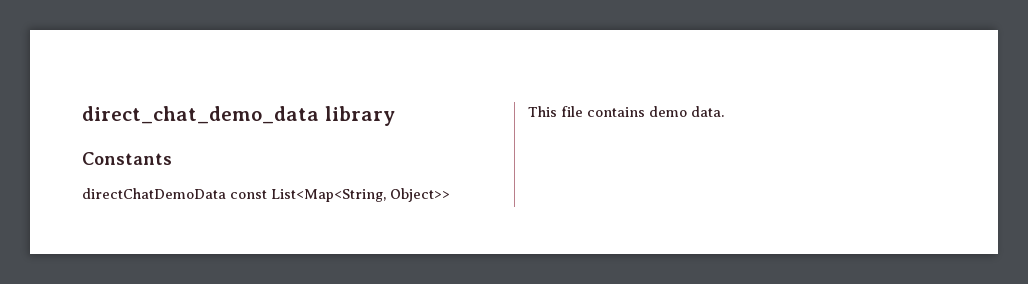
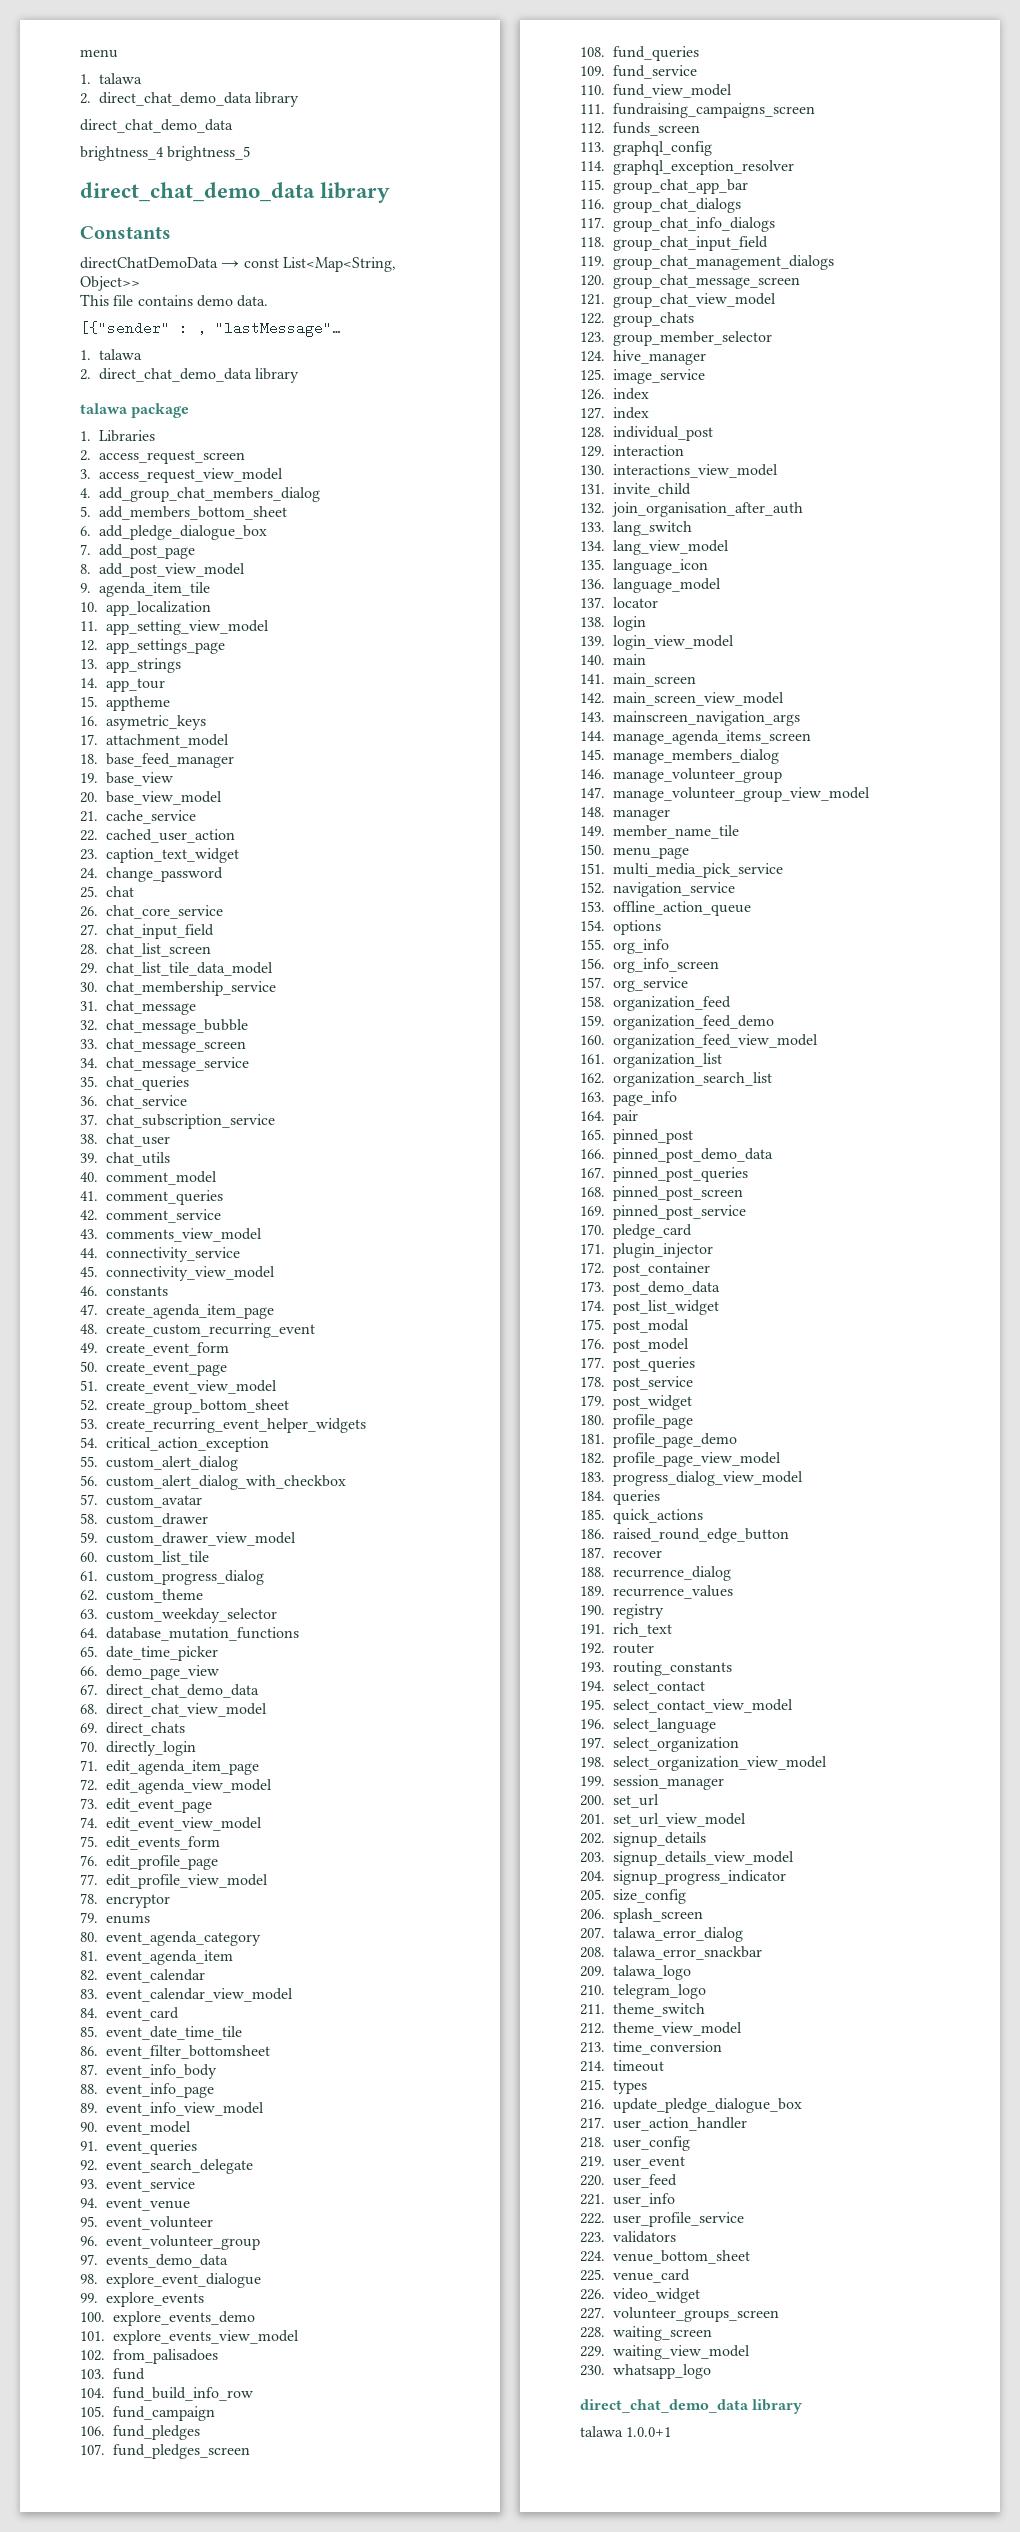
(82, 115) none -> [80,49,118,58] [80,73,142,84] [80,92,300,107] [80,119,233,133] [80,146,251,161] menu // 1. talawa // 2. direct_chat_demo_data library // direct_chat_demo_data // brightness_4 brightness_5 //
(226, 193) none -> [221,260,240,268] →
(724, 111) none -> [80,321,341,337] [80,349,142,360] [80,368,300,383] [80,403,190,418] [80,430,155,442] [80,450,245,464] [80,468,283,483] [80,487,320,502] [80,506,287,520] [80,525,267,540] [80,544,195,559] [80,563,245,578] [80,582,210,597] [80,601,211,616] [80,620,269,635] [80,639,225,654] [80,658,181,673] [80,678,165,692] [80,696,170,711] [80,715,206,730] [80,734,229,748] [80,753,234,768] [80,772,173,786] [80,791,222,805] [80,810,196,824] [80,829,235,843] [80,848,239,863] [80,867,223,882] [80,886,134,898] [80,905,223,919] [80,924,214,939] [80,943,211,957] [80,962,273,976] [80,981,276,996] [80,1000,196,1015] [80,1019,248,1034] [80,1038,246,1053] [80,1057,249,1072] [80,1076,189,1091] [80,1095,187,1109] [80,1114,275,1129] [80,1133,170,1147] [80,1152,170,1166] [80,1171,217,1185] [80,1190,223,1205] [80,1209,221,1223] [80,1228,262,1242] [80,1247,240,1262] [80,1266,275,1281] [80,1286,168,1296] [80,1304,274,1319] [80,1323,315,1338] [80,1342,229,1356] [80,1361,227,1376] [80,1380,277,1394] [80,1399,289,1414] [80,1418,366,1433] [80,1437,269,1452] [80,1456,238,1471] [80,1475,346,1490] [80,1494,202,1508] [80,1513,208,1527] [80,1532,296,1546] [80,1551,209,1565] [80,1570,264,1585] [80,1589,203,1603] [80,1608,277,1623] [80,1627,299,1641] [80,1646,218,1661] [80,1665,219,1680] [80,1684,259,1698] [80,1703,267,1717] [80,1722,185,1736] [80,1741,196,1756] [80,1760,259,1775] [80,1779,272,1794] [80,1798,212,1813] [80,1817,262,1831] [80,1836,220,1850] [80,1855,218,1870] [80,1874,268,1889] [80,1893,170,1908] [80,1912,150,1924] [80,1931,261,1946] [80,1950,233,1965] [80,1969,205,1983] [80,1988,293,2002] [80,2007,179,2021] [80,2026,242,2040] [80,2045,270,2059] [80,2064,217,2079] [80,2083,214,2098] [80,2102,264,2116] [80,2121,191,2135] [80,2140,197,2155] [80,2159,253,2174] [80,2178,195,2192] [80,2198,190,2211] [80,2216,213,2230] [80,2235,260,2250] [80,2254,228,2268] [80,2273,261,2288] [80,2292,204,2307] [80,2311,255,2326] [80,2330,299,2345] [80,2349,218,2364] [80,2368,145,2380] [80,2387,253,2401] [80,2406,215,2421] [80,2425,200,2440] [80,2444,250,2459] [580,46,699,61] [580,65,697,79] [580,84,732,98] [580,103,815,118] [580,122,700,136] [580,141,712,156] [580,160,794,175] [580,179,748,194] [580,198,741,213] [580,217,775,232] [580,236,768,251] [580,255,834,270] [580,274,800,289] [580,293,776,308] [580,312,694,327] [580,331,772,346] [580,350,706,365] [580,369,705,384] [580,388,649,400] [580,407,649,419] [580,426,713,441] [580,445,684,457] [580,464,778,478] [580,483,691,497] [580,502,803,517] [580,521,692,536] [580,540,729,555] [580,559,708,574] [580,578,721,593] [580,597,658,608] [580,616,646,631] [580,635,734,650] [580,654,646,665] [580,673,696,687] [580,692,784,706] [580,711,800,726] [580,730,811,745] [580,749,779,764] [580,768,782,783] [580,787,870,802] [580,807,670,821] [580,825,739,839] [580,844,689,859] [580,863,783,878] [580,882,735,897] [580,901,751,916] [580,920,661,935] [580,939,669,954] [580,958,719,973] [580,977,688,992] [580,996,731,1011] [580,1015,774,1030] [580,1034,818,1049] [580,1053,722,1068] [580,1072,772,1087] [580,1091,677,1106] [580,1110,638,1125] [580,1129,693,1144] [580,1148,773,1163] [580,1167,748,1182] [580,1186,743,1201] [580,1205,746,1220] [580,1224,692,1239] [580,1243,713,1258] [580,1262,710,1277] [580,1281,720,1296] [580,1300,719,1315] [580,1319,689,1334] [580,1338,689,1353] [580,1357,695,1372] [580,1376,693,1391] [580,1395,692,1410] [580,1414,693,1429] [580,1433,737,1448] [580,1452,781,1467] [580,1471,803,1486] [580,1490,660,1505] [580,1509,703,1524] [580,1528,789,1543] [580,1547,662,1558] [580,1566,731,1581] [580,1585,733,1599] [580,1604,664,1619] [580,1623,672,1637] [580,1643,654,1654] [580,1661,732,1676] [580,1680,705,1694] [580,1699,793,1713] [580,1718,716,1733] [580,1737,739,1752] [580,1756,827,1771] [580,1775,724,1790] [580,1794,659,1808] [580,1813,746,1827] [580,1832,706,1847] [580,1851,794,1866] [580,1870,786,1885] [580,1889,686,1904] [580,1908,703,1923] [580,1927,743,1942] [580,1946,762,1960] [580,1965,691,1980] [580,1984,706,1999] [580,2003,705,2017] [580,2022,742,2036] [580,2041,722,2055] [580,2060,664,2072] [580,2079,647,2094] [580,2098,802,2113] [580,2117,747,2131] [580,2136,690,2151] [580,2156,685,2169] [580,2174,677,2188] [580,2193,675,2207] [580,2212,744,2227] [580,2231,676,2243] [580,2250,750,2264] [580,2269,690,2283] [580,2288,700,2303] [580,2307,779,2322] [580,2326,712,2341] [580,2345,750,2360] [580,2364,711,2379] [580,2399,803,2414] [580,2426,672,2437] // [{"sender" : , "lastMessage"… // 1. talawa // 2. direct_chat_demo_data library // talawa package // 1. Libraries // 2. access_request_screen // 3. access_request_view_model // 4. add_group_chat_members_dialog // 5. add_members_bottom_sheet // 6. add_pledge_dialogue_box // 7. add_post_page // 8. add_post_view_model // 9. agenda_item_tile // 10. app_localization // 11. app_setting_view_model // 12. app_settings_page // 13. app_strings // 14. app_tour // 15. apptheme // 16. asymetric_keys // 17. attachment_model // 18. base_feed_manager // 19. base_view // 20. base_view_model // 21. cache_service // 22. cached_user_action // 23. caption_text_widget // 24. change_password // 25. chat // 26. chat_core_service // 27. chat_input_field // 28. chat_list_screen // 29. chat_list_tile_data_model // 30. chat_membership_service // 31. chat_message // 32. chat_message_bubble // 33. chat_message_screen // 34. chat_message_service // 35. chat_queries // 36. chat_service // 37. chat_subscription_service // 38. chat_user // 39. chat_utils // 40. comment_model // 41. comment_queries // 42. comment_service // 43. comments_view_model // 44. connectivity_service // 45. connectivity_view_model // 46. constants // 47. create_agenda_item_page // 48. create_custom_recurring_event // 49. create_event_form // 50. create_event_page // 51. create_event_view_model // 52. create_group_bottom_sheet // 53. create_recurring_event_helper_widgets // 54. critical_action_exception // 55. custom_alert_dialog // 56. custom_alert_dialog_with_checkbox // 57. custom_avatar // 58. custom_drawer // 59. custom_drawer_view_model // 60. custom_list_tile // 61. custom_progress_dialog // 62. custom_theme // 63. custom_weekday_selector // 64. database_mutation_functions // 65. date_time_picker // 66. demo_page_view // 67. direct_chat_demo_data // 68. direct_chat_view_model // 69. direct_chats // 70. directly_login // 71. edit_agenda_item_page // 72. edit_agenda_view_model // 73. edit_event_page // 74. edit_event_view_model // 75. edit_events_form // 76. edit_profile_page // 77. edit_profile_view_model // 78. encryptor // 79. enums // 80. event_agenda_category // 81. event_agenda_item // 82. event_calendar // 83. event_calendar_view_model // 84. event_card // 85. event_date_time_tile // 86. event_filter_bottomsheet // 87. event_info_body // 88. event_info_page // 89. event_info_view_model // 90. event_model // 91. event_queries // 92. event_search_delegate // 93. event_service // 94. event_venue // 95. event_volunteer // 96. event_volunteer_group // 97. events_demo_data // 98. explore_event_dialogue // 99. explore_events // 100. explore_events_demo // 101. explore_events_view_model // 102. from_palisadoes // 103. fund // 104. fund_build_info_row // 105. fund_campaign // 106. fund_pledges // 107. fund_pledges_screen // 108. fund_queries // 109. fund_service // 110. fund_view_model // 111. fundraising_campaigns_screen // 112. funds_screen // 113. graphql_config // 114. graphql_exception_resolver // 115. group_chat_app_bar // 116. group_chat_dialogs // 117. group_chat_info_dialogs // 118. group_chat_input_field // 119. group_chat_management_dialogs // 120. group_chat_message_screen // 121. group_chat_view_model // 122. group_chats // 123. group_member_selector // 124. hive_manager // 125. image_service // 126. index // 127. index // 128. individual_post // 129. interaction // 130. interactions_view_model // 131. invite_child // 132. join_organisation_after_auth // 133. lang_switch // 134. lang_view_model // 135. language_icon // 136. language_model // 137. locator // 138. login // 139. login_view_model // 140. main // 141. main_screen // 142. main_screen_view_model // 143. mainscreen_navigation_args // 144. manage_agenda_items_screen // 145. manage_members_dialog // 146. manage_volunteer_group // 147. manage_volunteer_group_view_model // 148. manager // 149. member_name_tile // 150. menu_page // 151. multi_media_pick_service // 152. navigation_service // 153. offline_action_queue // 154. options // 155. org_info // 156. org_info_screen // 157. org_service // 158. organization_feed // 159. organization_feed_demo // 160. organization_feed_view_model // 161. organization_list // 162. organization_search_list // 163. page_info // 164. pair // 165. pinned_post // 166. pinned_post_demo_data // 167. pinned_post_queries // 168. pinned_post_screen // 169. pinned_post_service // 170. pledge_card // 171. plugin_injector // 172. post_container // 173. post_demo_data // 174. post_list_widget // 175. post_modal // 176. post_model // 177. post_queries // 178. post_service // 179. post_widget // 180. profile_page // 181. profile_page_demo // 182. profile_page_view_model // 183. progress_dialog_view_model // 184. queries // 185. quick_actions // 186. raised_round_edge_button // 187. recover // 188. recurrence_dialog // 189. recurrence_values // 190. registry // 191. rich_text // 192. router // 193. routing_constants // 194. select_contact // 195. select_contact_view_model // 196. select_language // 197. select_organization // 198. select_organization_view_model // 199. session_manager // 200. set_url // 201. set_url_view_model // 202. signup_details // 203. signup_details_view_model // 204. signup_progress_indicator // 205. size_config // 206. splash_screen // 207. talawa_error_dialog // 208. talawa_error_snackbar // 209. talawa_logo // 210. telegram_logo // 211. theme_switch // 212. theme_view_model // 213. time_conversion // 214. timeout // 215. types // 216. update_pledge_dialogue_box // 217. user_action_handler // 218. user_config // 219. user_event // 220. user_feed // 221. user_info // 222. user_profile_service // 223. validators // 224. venue_bottom_sheet // 225. venue_card // 226. video_widget // 227. volunteer_groups_screen // 228. waiting_screen // 229. waiting_view_model // 230. whatsapp_logo // direct_chat_demo_data library // talawa 1.0.0+1

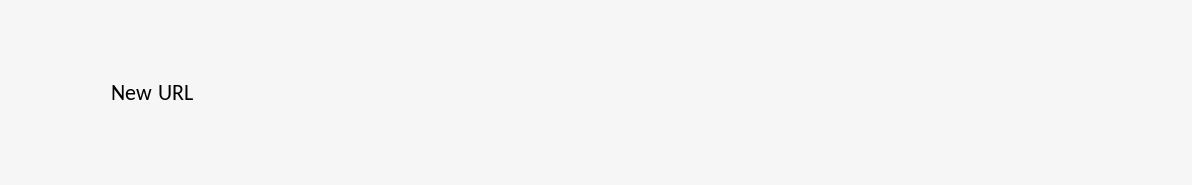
[80,49,118,58] [80,73,142,84] [80,92,300,107] [80,119,233,133] [80,146,251,161] [80,182,391,203] [80,226,171,239] [80,257,396,272] [80,276,140,291] [80,294,269,307] [80,321,341,337] [80,349,142,360] [80,368,300,383] [80,403,190,418] [80,430,155,442] [80,450,245,464] [80,468,283,483] [80,487,320,502] [80,506,287,520] [80,525,267,540] [80,544,195,559] [80,563,245,578] [80,582,210,597] [80,601,211,616] [80,620,269,635] [80,639,225,654] [80,658,181,673] [80,678,165,692] [80,696,170,711] [80,715,206,730] [80,734,229,748] [80,753,234,768] [80,772,173,786] [80,791,222,805] [80,810,196,824] [80,829,235,843] [80,848,239,863] [80,867,223,882] [80,886,134,898] [80,905,223,919] [80,924,214,939] [80,943,211,957] [80,962,273,976] [80,981,276,996] [80,1000,196,1015] [80,1019,248,1034] [80,1038,246,1053] [80,1057,249,1072] [80,1076,189,1091] [80,1095,187,1109] [80,1114,275,1129] [80,1133,170,1147] [80,1152,170,1166] [80,1171,217,1185] [80,1190,223,1205] [80,1209,221,1223] [80,1228,262,1242] [80,1247,240,1262] [80,1266,275,1281] [80,1286,168,1296] [80,1304,274,1319] [80,1323,315,1338] [80,1342,229,1356] [80,1361,227,1376] [80,1380,277,1394] [80,1399,289,1414] [80,1418,366,1433] [80,1437,269,1452] [80,1456,238,1471] [80,1475,346,1490] [80,1494,202,1508] [80,1513,208,1527] [80,1532,296,1546] [80,1551,209,1565] [80,1570,264,1585] [80,1589,203,1603] [80,1608,277,1623] [80,1627,299,1641] [80,1646,218,1661] [80,1665,219,1680] [80,1684,259,1698] [80,1703,267,1717] [80,1722,185,1736] [80,1741,196,1756] [80,1760,259,1775] [80,1779,272,1794] [80,1798,212,1813] [80,1817,262,1831] [80,1836,220,1850] [80,1855,218,1870] [80,1874,268,1889] [80,1893,170,1908] [80,1912,150,1924] [80,1931,261,1946] [80,1950,233,1965] [80,1969,205,1983] [80,1988,293,2002] [80,2007,179,2021] [80,2026,242,2040] [80,2045,270,2059] [80,2064,217,2079] [80,2083,214,2098] [80,2102,264,2116] [80,2121,191,2135] [80,2140,197,2155] [80,2159,253,2174] [80,2178,195,2192] [80,2198,190,2211] [80,2216,213,2230] [80,2235,260,2250] [80,2254,228,2268] [80,2273,261,2288] [80,2292,204,2307] [80,2311,255,2326] [80,2330,299,2345] [80,2349,218,2364] [80,2368,145,2380] [80,2387,253,2401] [80,2406,215,2421] [80,2425,200,2440] [80,2444,250,2459] [580,46,699,61] [580,65,697,79] [580,84,732,98] [580,103,815,118] [580,122,700,136] [580,141,712,156] [580,160,794,175] [580,179,748,194] [580,198,741,213] [580,217,775,232] [580,236,768,251] [580,255,834,270] [580,274,800,289] [580,293,776,308] [580,312,694,327] [580,331,772,346] [580,350,706,365] [580,369,705,384] [580,388,649,400] [580,407,649,419] [580,426,713,441] [580,445,684,457] [580,464,778,478] [580,483,691,497] [580,502,803,517] [580,521,692,536] [580,540,729,555] [580,559,708,574] [580,578,721,593] [580,597,658,608] [580,616,646,631] [580,635,734,650] [580,654,646,665] [580,673,696,687] [580,692,784,706] [580,711,800,726] [580,730,811,745] [580,749,779,764] [580,768,782,783] [580,787,870,802] [580,807,670,821] [580,825,739,839] [580,844,689,859] [580,863,783,878] [580,882,735,897] [580,901,751,916] [580,920,661,935] [580,939,669,954] [580,958,719,973] [580,977,688,992] [580,996,731,1011] [580,1015,774,1030] [580,1034,818,1049] [580,1053,722,1068] [580,1072,772,1087] [580,1091,677,1106] [580,1110,638,1125] [580,1129,693,1144] [580,1148,773,1163] [580,1167,748,1182] [580,1186,743,1201] [580,1205,746,1220] [580,1224,692,1239] [580,1243,713,1258] [580,1262,710,1277] [580,1281,720,1296] [580,1300,719,1315] [580,1319,689,1334] [580,1338,689,1353] [580,1357,695,1372] [580,1376,693,1391] [580,1395,692,1410] [580,1414,693,1429] [580,1433,737,1448] [580,1452,781,1467] [580,1471,803,1486] [580,1490,660,1505] [580,1509,703,1524] [580,1528,789,1543] [580,1547,662,1558] [580,1566,731,1581] [580,1585,733,1599] [580,1604,664,1619] [580,1623,672,1637] [580,1643,654,1654] [580,1661,732,1676] [580,1680,705,1694] [580,1699,793,1713] [580,1718,716,1733] [580,1737,739,1752] [580,1756,827,1771] [580,1775,724,1790] [580,1794,659,1808] [580,1813,746,1827] [580,1832,706,1847] [580,1851,794,1866] [580,1870,786,1885] [580,1889,686,1904] [580,1908,703,1923] [580,1927,743,1942] [580,1946,762,1960] [580,1965,691,1980] [580,1984,706,1999] [580,2003,705,2017] [580,2022,742,2036] [580,2041,722,2055] [580,2060,664,2072] [580,2079,647,2094] [580,2098,802,2113] [580,2117,747,2131] [580,2136,690,2151] [580,2156,685,2169] [580,2174,677,2188] [580,2193,675,2207] [580,2212,744,2227] [580,2231,676,2243] [580,2250,750,2264] [580,2269,690,2283] [580,2288,700,2303] [580,2307,779,2322] [580,2326,712,2341] [580,2345,750,2360] [580,2364,711,2379] [580,2399,803,2414] [580,2426,672,2437] menu // 1. talawa // 2. direct_chat_demo_data library // direct_chat_demo_data // brightness_4 brightness_5 // direct_chat_demo_data library // Constants // directChatDemoData → const List<Map<String, Object>> // This file contains demo data. // [{"sender" : , "lastMessage"… // 1. talawa // 2. direct_chat_demo_data library // talawa package // 1. Libraries // 2. access_request_screen // 3. access_request_view_model // 4. add_group_chat_members_dialog // 5. add_members_bottom_sheet // 6. add_pledge_dialogue_box // 7. add_post_page // 8. add_post_view_model // 9. agenda_item_tile // 10. app_localization // 11. app_setting_view_model // 12. app_settings_page // 13. app_strings // 14. app_tour // 15. apptheme // 16. asymetric_keys // 17. attachment_model // 18. base_feed_manager // 19. base_view // 20. base_view_model // 21. cache_service // 22. cached_user_action // 23. caption_text_widget // 24. change_password // 25. chat // 26. chat_core_service // 27. chat_input_field // 28. chat_list_screen // 29. chat_list_tile_data_model // 30. chat_membership_service // 31. chat_message // 32. chat_message_bubble // 33. chat_message_screen // 34. chat_message_service // 35. chat_queries // 36. chat_service // 37. chat_subscription_service // 38. chat_user // 39. chat_utils // 40. comment_model // 41. comment_queries // 42. comment_service // 43. comments_view_model // 44. connectivity_service // 45. connectivity_view_model // 46. constants // 47. create_agenda_item_page // 48. create_custom_recurring_event // 49. create_event_form // 50. create_event_page // 51. create_event_view_model // 52. create_group_bottom_sheet // 53. create_recurring_event_helper_widgets // 54. critical_action_exception // 55. custom_alert_dialog // 56. custom_alert_dialog_with_checkbox // 57. custom_avatar // 58. custom_drawer // 59. custom_drawer_view_model // 60. custom_list_tile // 61. custom_progress_dialog // 62. custom_theme // 63. custom_weekday_selector // 64. database_mutation_functions // 65. date_time_picker // 66. demo_page_view // 67. direct_chat_demo_data // 68. direct_chat_view_model // 69. direct_chats // 70. directly_login // 71. edit_agenda_item_page // 72. edit_agenda_view_model // 73. edit_event_page // 74. edit_event_view_model // 75. edit_events_form // 76. edit_profile_page // 77. edit_profile_view_model // 78. encryptor // 79. enums // 80. event_agenda_category // 81. event_agenda_item // 82. event_calendar // 83. event_calendar_view_model // 84. event_card // 85. event_date_time_tile // 86. event_filter_bottomsheet // 87. event_info_body // 88. event_info_page // 89. event_info_view_model // 90. event_model // 91. event_queries // 92. event_search_delegate // 93. event_service // 94. event_venue // 95. event_volunteer // 96. event_volunteer_group // 97. events_demo_data // 98. explore_event_dialogue // 99. explore_events // 100. explore_events_demo // 101. explore_events_view_model // 102. from_palisadoes // 103. fund // 104. fund_build_info_row // 105. fund_campaign // 106. fund_pledges // 107. fund_pledges_screen // 108. fund_queries // 109. fund_service // 110. fund_view_model // 111. fundraising_campaigns_screen // 112. funds_screen // 113. graphql_config // 114. graphql_exception_resolver // 115. group_chat_app_bar // 116. group_chat_dialogs // 117. group_chat_info_dialogs // 118. group_chat_input_field // 119. group_chat_management_dialogs // 120. group_chat_message_screen // 121. group_chat_view_model // 122. group_chats // 123. group_member_selector // 124. hive_manager // 125. image_service // 126. index // 127. index // 128. individual_post // 129. interaction // 130. interactions_view_model // 131. invite_child // 132. join_organisation_after_auth // 133. lang_switch // 134. lang_view_model // 135. language_icon // 136. language_model // 137. locator // 138. login // 139. login_view_model // 140. main // 141. main_screen // 142. main_screen_view_model // 143. mainscreen_navigation_args // 144. manage_agenda_items_screen // 145. manage_members_dialog // 146. manage_volunteer_group // 147. manage_volunteer_group_view_model // 148. manager // 149. member_name_tile // 150. menu_page // 151. multi_media_pick_service // 152. navigation_service // 153. offline_action_queue // 154. options // 155. org_info // 156. org_info_screen // 157. org_service // 158. organization_feed // 159. organization_feed_demo // 160. organization_feed_view_model // 161. organization_list // 162. organization_search_list // 163. page_info // 164. pair // 165. pinned_post // 166. pinned_post_demo_data // 167. pinned_post_queries // 168. pinned_post_screen // 169. pinned_post_service // 170. pledge_card // 171. plugin_injector // 172. post_container // 173. post_demo_data // 174. post_list_widget // 175. post_modal // 176. post_model // 177. post_queries // 178. post_service // 179. post_widget // 180. profile_page // 181. profile_page_demo // 182. profile_page_view_model // 183. progress_dialog_view_model // 184. queries // 185. quick_actions // 186. raised_round_edge_button // 187. recover // 188. recurrence_dialog // 189. recurrence_values // 190. registry // 191. rich_text // 192. router // 193. routing_constants // 194. select_contact // 195. select_contact_view_model // 196. select_language // 197. select_organization // 198. select_organization_view_model // 199. session_manager // 200. set_url // 201. set_url_view_model // 202. signup_details // 203. signup_details_view_model // 204. signup_progress_indicator // 205. size_config // 206. splash_screen // 207. talawa_error_dialog // 208. talawa_error_snackbar // 209. talawa_logo // 210. telegram_logo // 211. theme_switch // 212. theme_view_model // 213. time_conversion // 214. timeout // 215. types // 216. update_pledge_dialogue_box // 217. user_action_handler // 218. user_config // 219. user_event // 220. user_feed // 221. user_info // 222. user_profile_service // 223. validators // 224. venue_bottom_sheet // 225. venue_card // 226. video_widget // 227. volunteer_groups_screen // 228. waiting_screen // 229. waiting_view_model // 230. whatsapp_logo // direct_chat_demo_data library // talawa 1.0.0+1 -> [111,85,193,100] New URL

